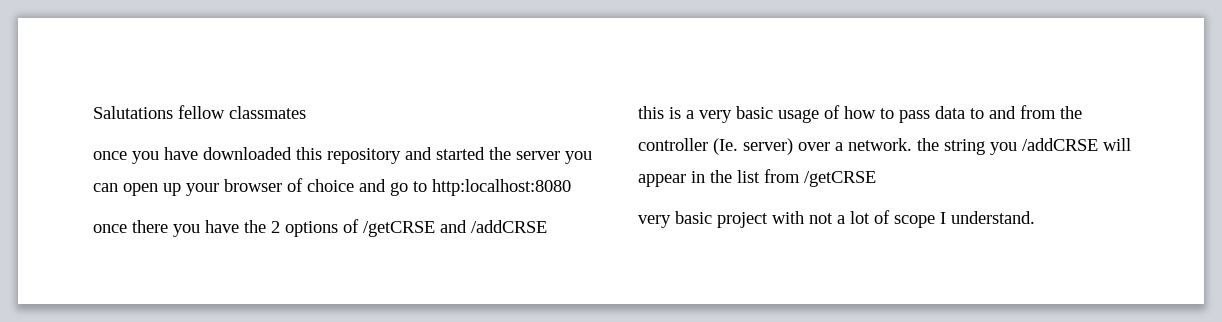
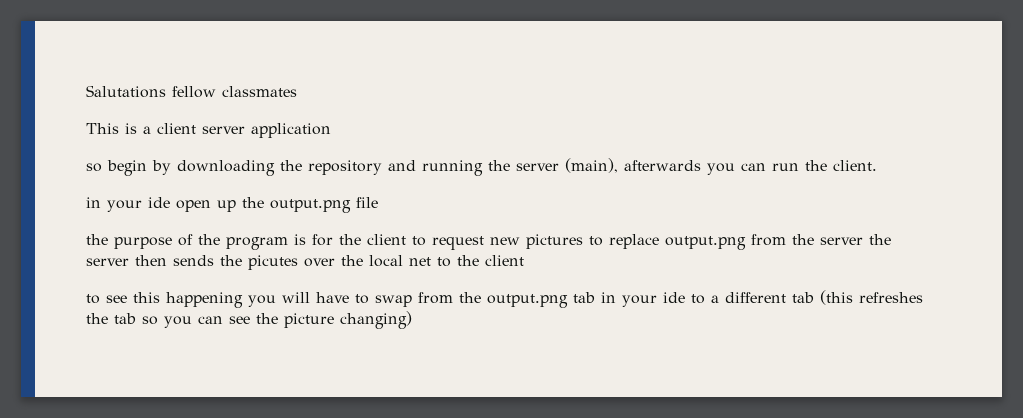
[93,147,322,164] once you have downloaded this -> [86,123,331,138] [86,160,302,176] This is a client server application // so begin by downloading the
[436,147,592,164] [93,178,571,196] [93,219,547,237] [638,105,1082,123] [638,138,1131,155] [638,169,876,187] [638,210,1035,228] started the server you can open up your browser of choice and go to http:localhost:8080 // once there you have the 2 options of /getCRSE and /addCRSE // this is a very basic usage of how to pass data to and from the controller (Ie. server) over a network. the string you /addCRSE will appear in the list from /getCRSE // very basic project with not a lot of scope I understand. -> [422,158,877,176] [86,197,378,213] [86,234,891,250] [86,255,524,270] [86,290,923,308] [86,311,412,329] running the server (main), afterwards you can run the client. // in your ide open up the output.png file // the purpose of the program is for the client to request new pictures to replace output.png from the server the server then sends the picutes over the local net to the client // to see this happening you will have to swap from the output.png tab in your ide to a different tab (this refreshes the tab so you can see the picture changing)

